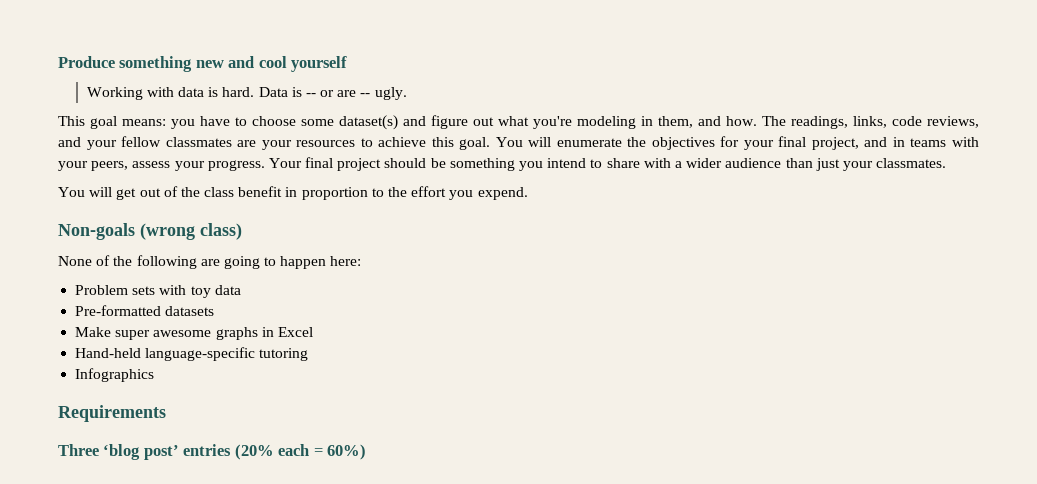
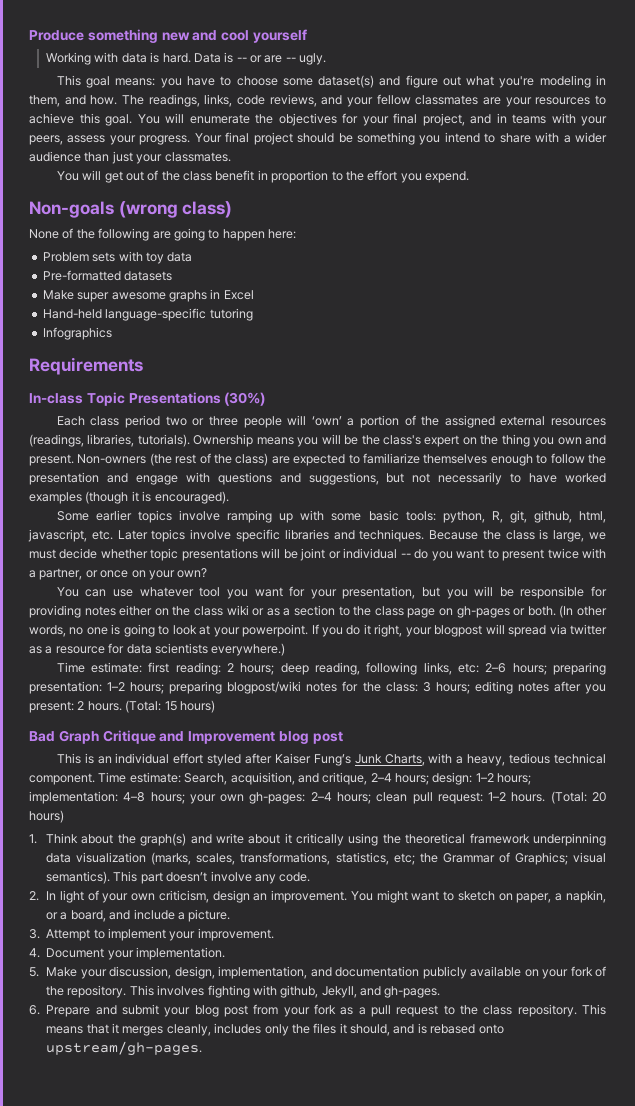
[58,444,367,460] Three ‘blog post’ entries (20% each = 60%) -> [29,392,266,406] [56,415,607,428] [29,434,606,447] [29,453,606,466] [29,472,607,485] [29,491,229,504] [56,510,606,523] [28,529,606,542] [29,548,607,561] [29,568,208,580] [56,586,608,599] [29,605,608,618] [29,624,607,637] [29,643,286,656] [56,662,606,675] [29,681,606,694] [29,700,215,713] [29,730,343,744] [56,753,607,766] [29,772,532,785] [29,791,606,804] [29,810,64,823] [29,833,606,846] [46,852,606,865] [46,871,311,884] [29,890,607,903] [46,909,231,922] [29,928,274,941] [29,947,225,960] [29,966,607,979] [46,985,441,998] [29,1004,606,1017] [46,1023,504,1036] [46,1041,203,1056] In-class Topic Presentations (30%) // Each class period two or three people will ‘own’ a portion of the assigned external resources (readings, libraries, tutorials). Ownership means you will be the class's expert on the thing you own and present. Non-owners (the rest of the class) are expected to familiarize themselves enough to follow the presentation and engage with questions and suggestions, but not necessarily to have worked examples (though it is encouraged). // Some earlier topics involve ramping up with some basic tools: python, R, git, github, html, javascript, etc. Later topics involve specific libraries and techniques. Because the class is large, we must decide whether topic presentations will be joint or individual -- do you want to present twice with a partner, or once on your own? // You can use whatever tool you want for your presentation, but you will be responsible for providing notes either on the class wiki or as a section to the class page on gh-pages or both. (In other words, no one is going to look at your powerpoint. If you do it right, your blogpost will spread via twitter as a resource for data scientists everywhere.) // Time estimate: first reading: 2 hours; deep reading, following links, etc: 2–6 hours; preparing presentation: 1–2 hours; preparing blogpost/wiki notes for the class: 3 hours; editing notes after you present: 2 hours. (Total: 15 hours) // Bad Graph Critique and Improvement blog post // This is an individual effort styled after Kaiser Fung’s Junk Charts, with a heavy, tedious technical component. Time estimate: Search, acquisition, and critique, 2–4 hours; design: 1–2 hours; implementation: 4–8 hours; your own gh-pages: 2–4 hours; clean pull request: 1–2 hours. (Total: 20 hours) // 1. Think about the graph(s) and write about it critically using the theoretical framework underpinning data visualization (marks, scales, transformations, statistics, etc; the Grammar of Graphics; visual semantics). This part doesn’t involve any code. // 2. In light of your own criticism, design an improvement. You might want to sketch on paper, a napkin, or a board, and include a picture. // 3. Attempt to implement your improvement. // 4. Document your implementation. // 5. Make your discussion, design, implementation, and documentation publicly available on your fork of the repository. This involves fighting with github, Jekyll, and gh-pages. // 6. Prepare and submit your blog post from your fork as a pull request to the class repository. This means that it merges cleanly, includes only the files it should, and is rebased onto upstream/gh-pages.

